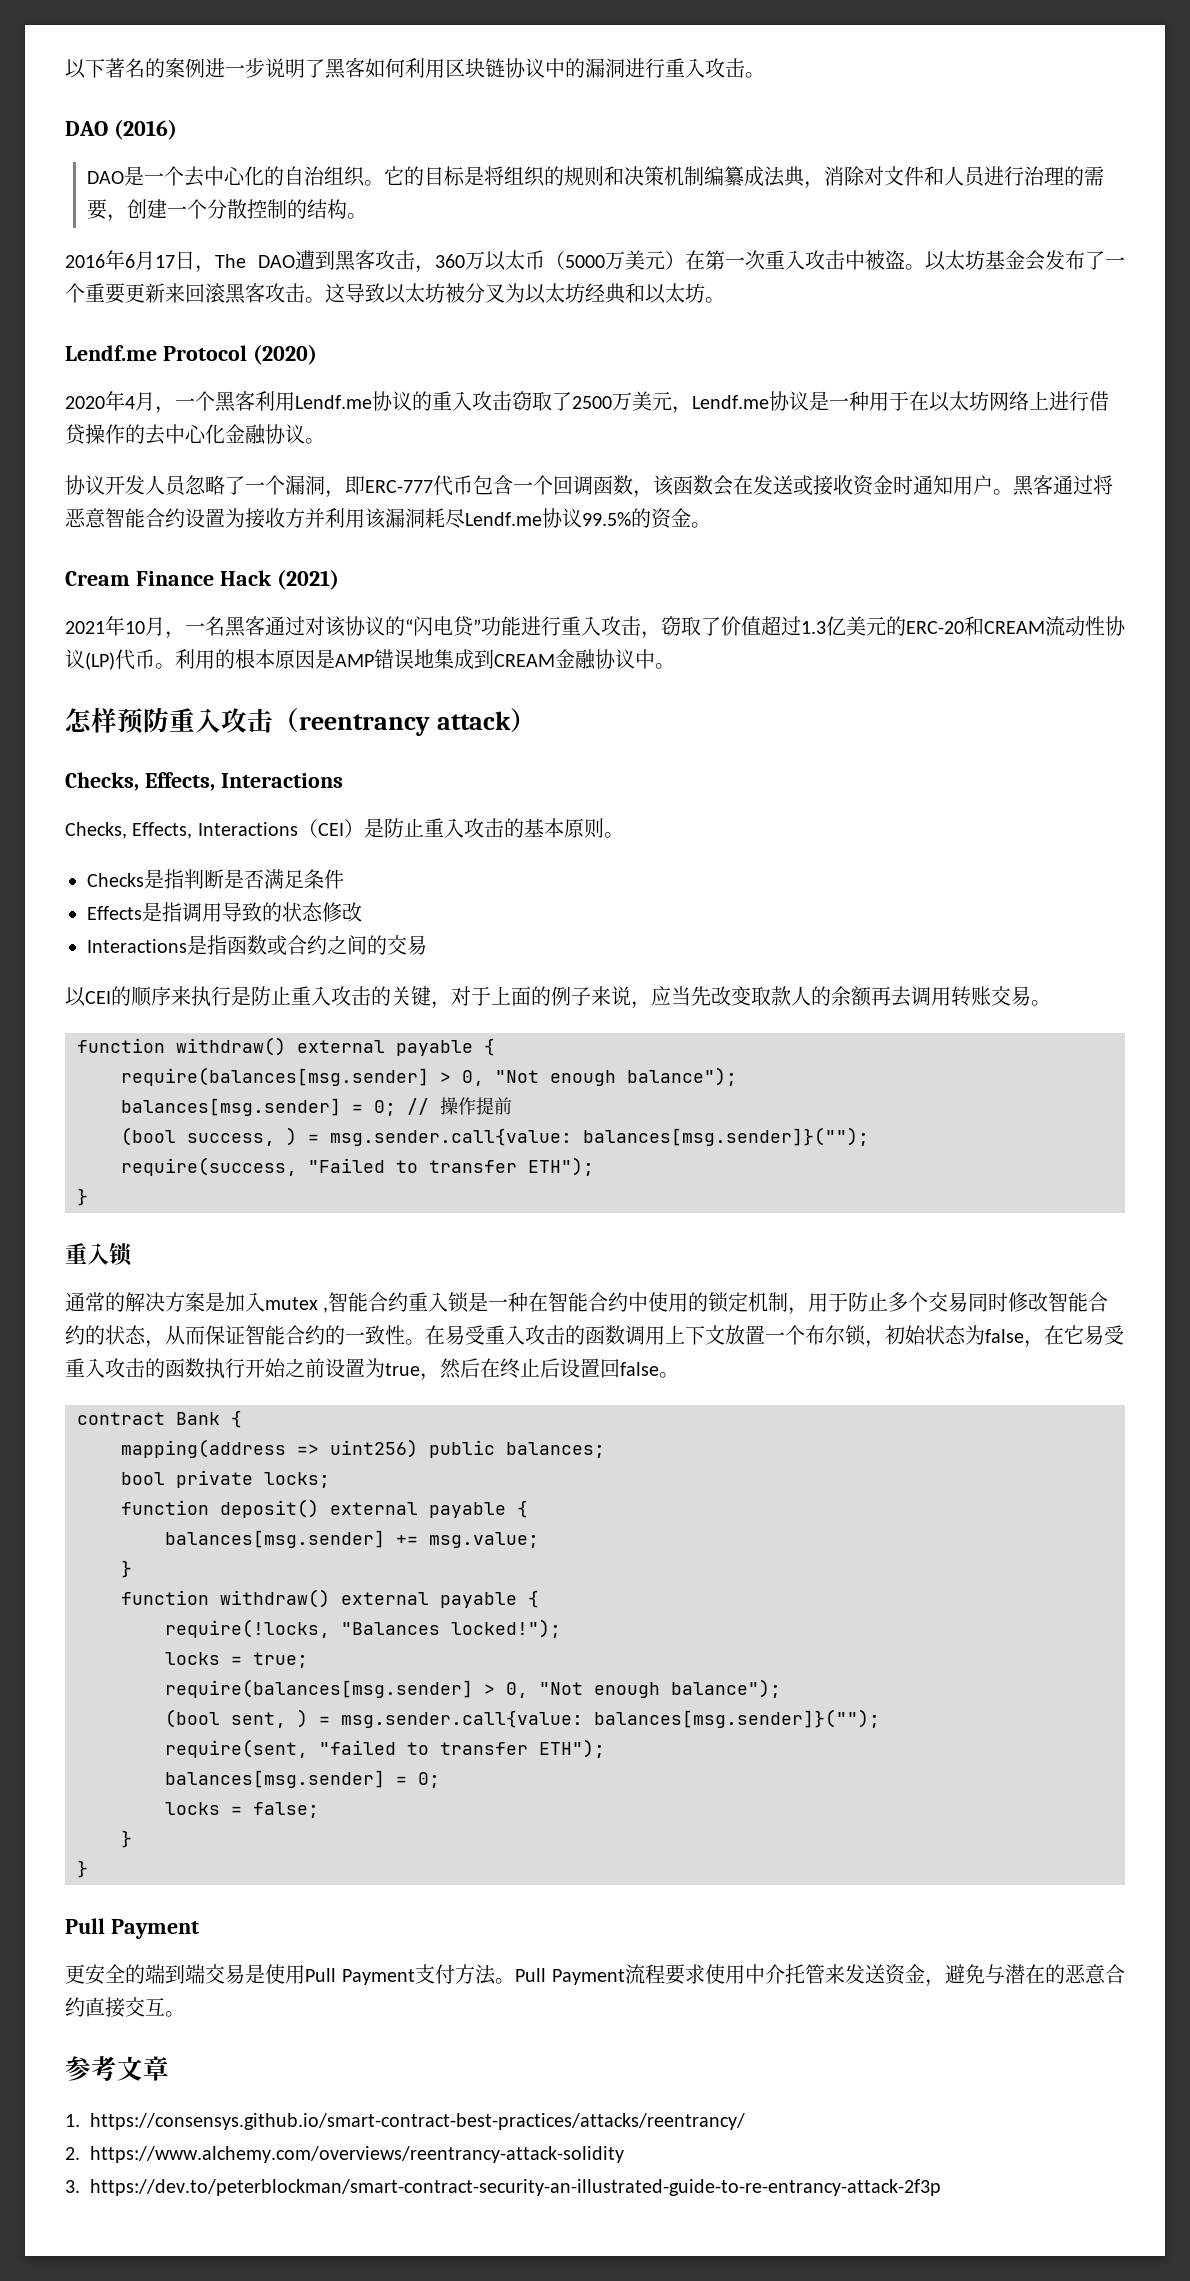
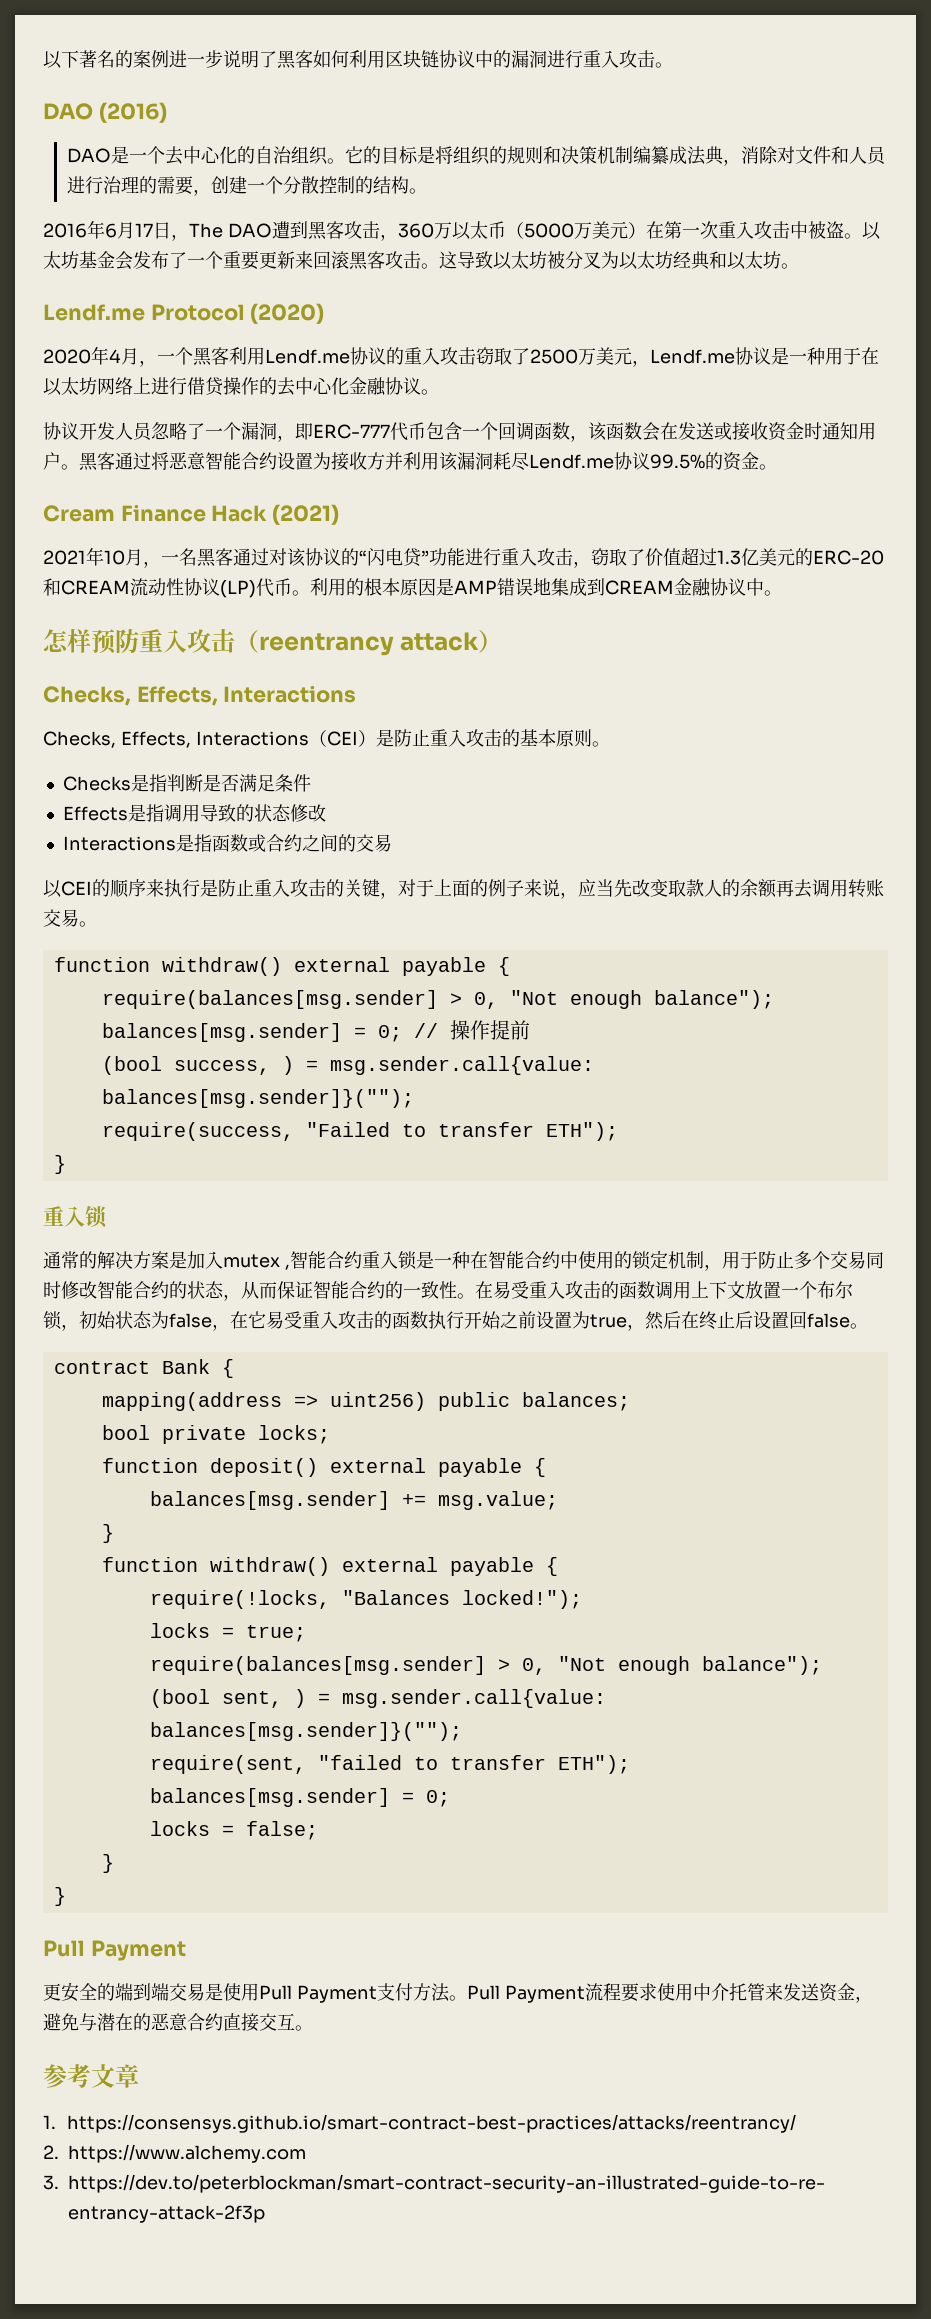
[90,2146,624,2163] https://www.alchemy.com/overviews/reentrancy-attack-solidity -> [68,2144,306,2163] https://www.alchemy.com

